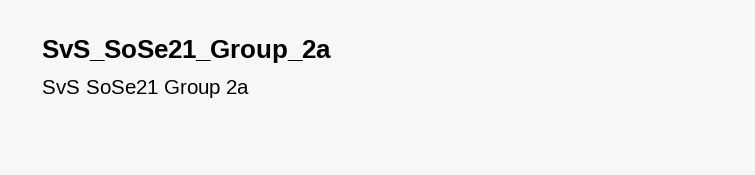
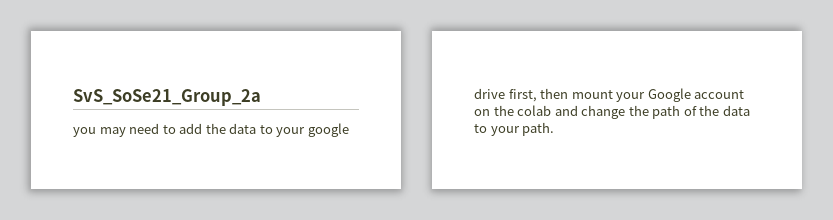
[42,80,249,98] SvS SoSe21 Group 2a -> [73,123,349,137] [474,88,745,102] [474,105,750,119] [474,122,555,136] you may need to add the data to your google drive first, then mount your Google account on the colab and change the path of the data to your path.

